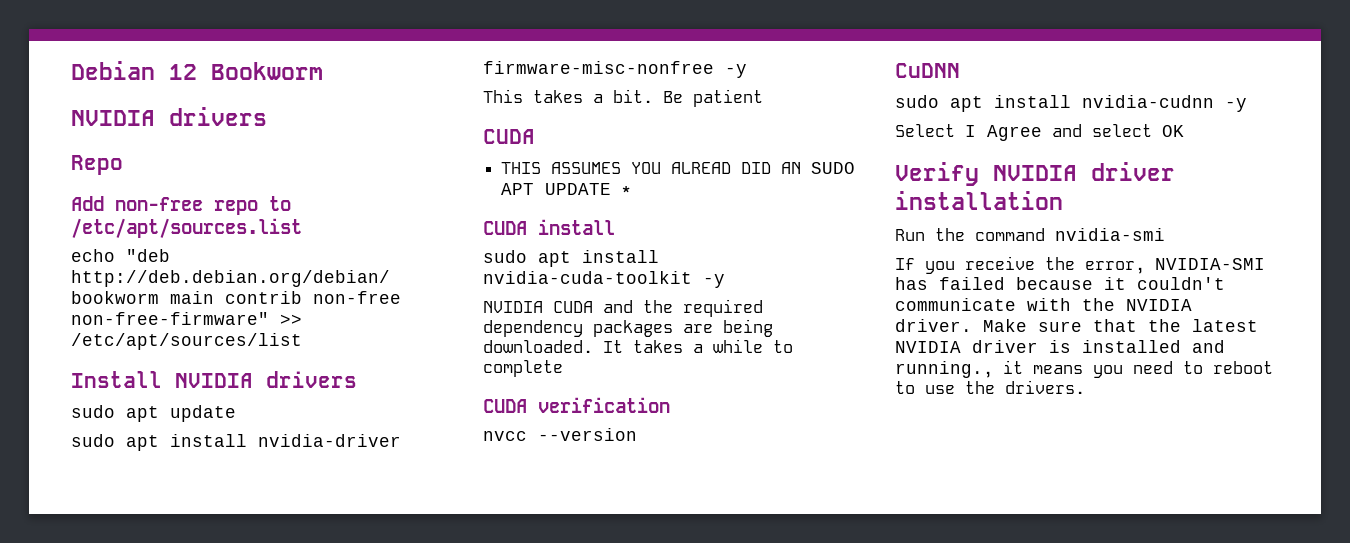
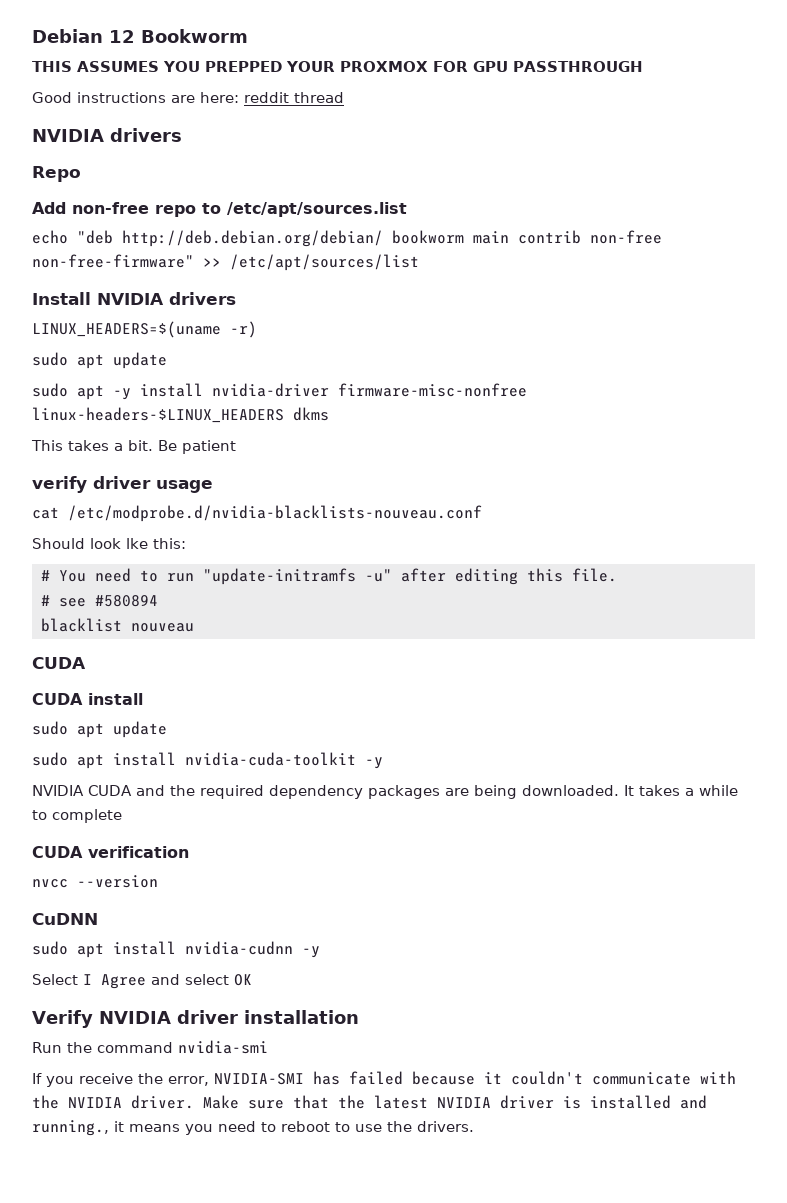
(323, 71) none -> [32,61,643,72] [32,92,344,103] // THIS ASSUMES YOU PREPPED YOUR PROXMOX FOR GPU PASSTHROUGH // Good instructions are here: reddit thread
[71,405,236,422] [71,434,159,451] // sudo apt update // sudo apt -> [32,321,257,338] [32,352,167,369] [32,383,131,400] // LINUX_HEADERS=$(uname -r) // sudo apt update // sudo apt -y
[725,64,747,78] -y -> [32,407,329,423] linux-headers-$LINUX_HEADERS dkms
[483,129,535,144] [501,162,856,174] [501,183,632,195] CUDA // THIS ASSUMES YOU ALREAD DID AN SUDO APT UPDATE * -> [32,476,213,493] [32,505,482,522] [32,538,186,549] [41,568,617,585] [41,595,158,607] [41,618,194,632] [32,657,86,669] verify driver usage // cat /etc/modprobe.d/nvidia-blacklists-nouveau.conf // Should look lke this: // # You need to run "update-initramfs -u" after editing this file. // # see #580894 // blacklist nouveau // CUDA
(615, 227) none -> [32,721,167,738] // sudo apt update

